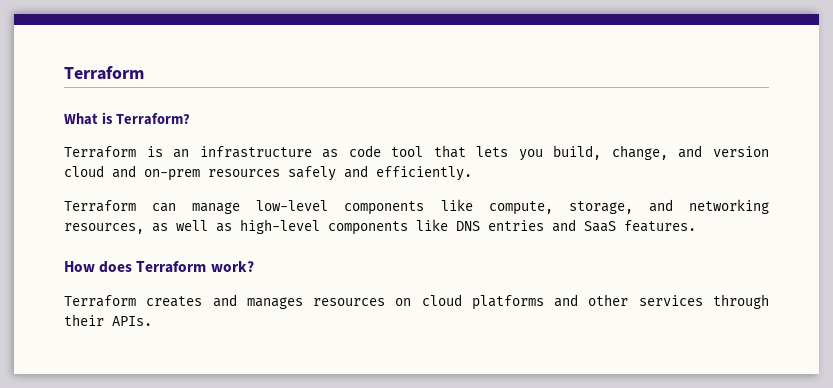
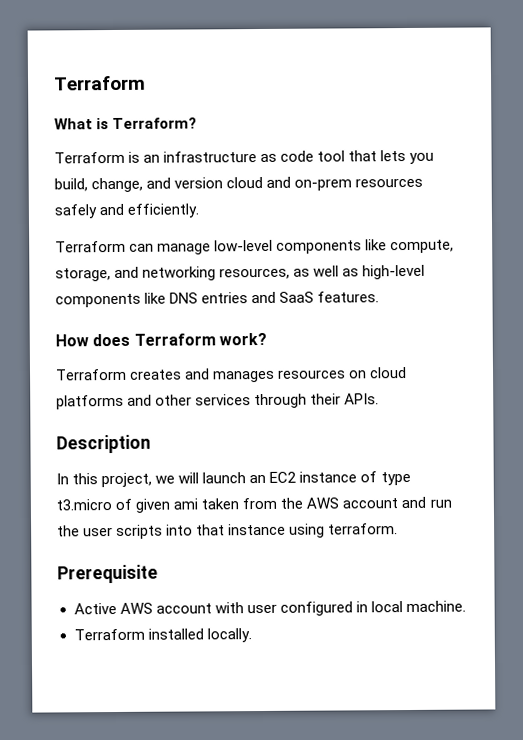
(152, 321) none -> [56,434,151,454] [56,471,411,488] [56,496,452,513] [57,523,399,539] [57,564,158,584] [73,600,466,616] [73,628,252,643] // Description // In this project, we will launch an EC2 instance of type t3.micro of given ami taken from the AWS account and run the user scripts into that instance using terraform. // Prerequisite // Active AWS account with user configured in local machine. // Terraform installed locally.

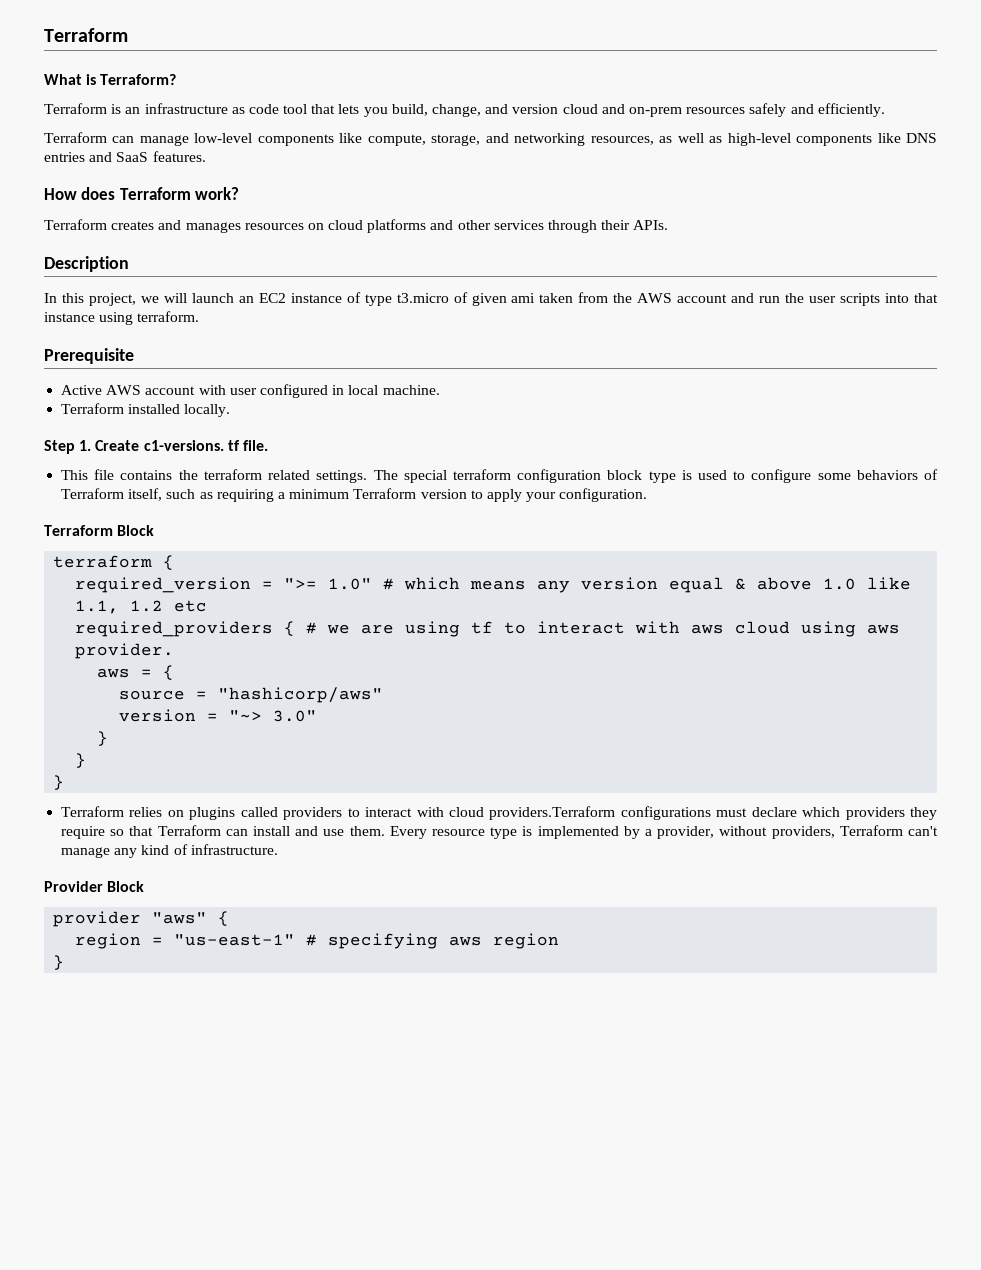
(252, 635) none -> [44,440,268,454] [61,469,939,483] [61,488,648,502] [44,525,155,536] [53,555,175,570] [75,577,912,593] [75,600,208,614] [75,621,901,637] [75,643,175,659] [97,665,175,680] [119,687,384,703] [119,709,318,722] [97,731,109,746] [75,753,87,768] [53,775,65,790] [61,806,938,820] [61,825,938,839] [61,844,278,858] [44,881,145,892] [53,911,230,927] [75,933,560,949] [53,955,65,970] // Step 1. Create c1-versions. tf file. // This file contains the terraform related settings. The special terraform configuration block type is used to configure some behaviors of Terraform itself, such as requiring a minimum Terraform version to apply your configuration. // Terraform Block // terraform { // required_version = ">= 1.0" # which means any version equal & above 1.0 like 1.1, 1.2 etc // required_providers { # we are using tf to interact with aws cloud using aws provider. // aws = { // source = "hashicorp/aws" // version = "~> 3.0" // } // } // } // Terraform relies on plugins called providers to interact with cloud providers.Terraform configurations must declare which providers they require so that Terraform can install and use them. Every resource type is implemented by a provider, without providers, Terraform can't manage any kind of infrastructure. // Provider Block // provider "aws" { // region = "us-east-1" # specifying aws region // }

